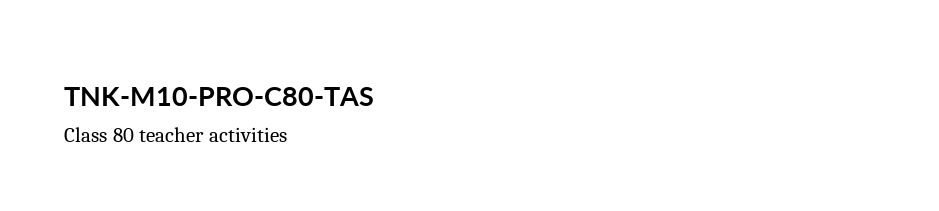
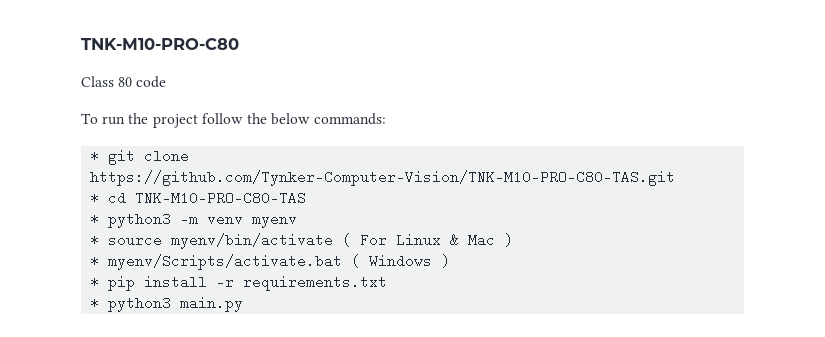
[64,87,374,106] TNK-M10-PRO-C80-TAS -> [81,38,239,50] TNK-M10-PRO-C80
[139,127,287,142] teacher activities -> [136,76,167,88] [81,113,387,128] [90,149,190,165] [90,170,676,186] [90,191,307,205] [90,212,298,228] [90,233,514,249] [90,254,451,270] [90,275,388,291] [90,296,244,312] code // To run the project follow the below commands: // * git clone https://github.com/Tynker-Computer-Vision/TNK-M10-PRO-C80-TAS.git // * cd TNK-M10-PRO-C80-TAS // * python3 -m venv myenv // * source myenv/bin/activate ( For Linux & Mac ) // * myenv/Scripts/activate.bat ( Windows ) // * pip install -r requirements.txt // * python3 main.py

